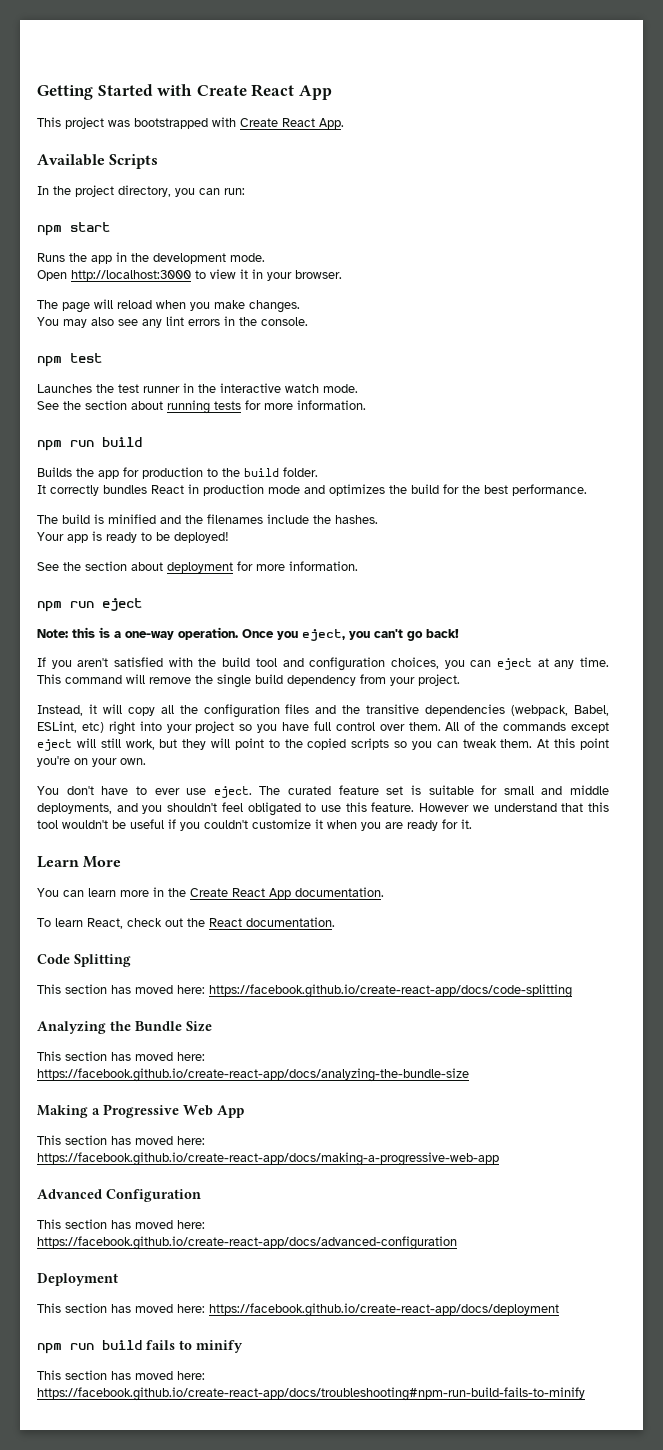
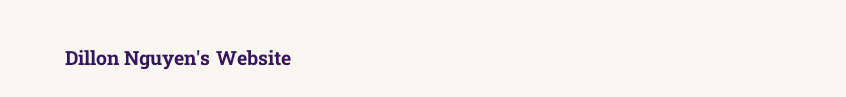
[37,84,332,100] [37,117,344,129] [37,154,159,169] [37,185,245,197] [37,222,110,236] [37,252,265,264] [37,269,342,281] [37,299,300,313] [37,316,308,328] [37,353,102,367] [37,383,358,393] [37,400,366,414] [37,437,142,451] [37,467,318,479] [37,484,587,496] [37,514,378,524] [37,531,229,543] [37,561,358,573] [37,598,142,612] [37,627,459,641] [37,657,609,671] [37,674,460,688] [37,704,609,718] [37,721,609,735] [37,738,610,751] [37,756,146,767] [37,785,609,798] [37,802,609,816] [37,819,472,831] [37,856,122,868] [37,887,384,899] [37,917,335,929] [37,954,131,967] [37,984,572,998] [37,1021,212,1034] [37,1051,205,1061] [37,1068,469,1082] [37,1104,244,1118] [37,1135,205,1145] [37,1152,499,1166] [37,1189,201,1202] [37,1219,205,1229] [37,1236,457,1250] [37,1273,118,1286] [37,1303,559,1317] [37,1340,243,1354] [37,1370,205,1380] [37,1387,585,1401] Getting Started with Create React App // This project was bootstrapped with Create React App. // Available Scripts // In the project directory, you can run: // npm start // Runs the app in the development mode. // Open http://localhost:3000 to view it in your browser. // The page will reload when you make changes. // You may also see any lint errors in the console. // npm test // Launches the test runner in the interactive watch mode. // See the section about running tests for more information. // npm run build // Builds the app for production to the build folder. // It correctly bundles React in production mode and optimizes the build for the best performance. // The build is minified and the filenames include the hashes. // Your app is ready to be deployed! // See the section about deployment for more information. // npm run eject // Note: this is a one-way operation. Once you eject, you can't go back! // If you aren't satisfied with the build tool and configuration choices, you can eject at any time. This command will remove the single build dependency from your project. // Instead, it will copy all the configuration files and the transitive dependencies (webpack, Babel, ESLint, etc) right into your project so you have full control over them. All of the commands except eject will still work, but they will point to the copied scripts so you can tweak them. At this point you're on your own. // You don't have to ever use eject. The curated feature set is suitable for small and middle deployments, and you shouldn't feel obligated to use this feature. However we understand that this tool wouldn't be useful if you couldn't customize it when you are ready for it. // Learn More // You can learn more in the Create React App documentation. // To learn React, check out the React documentation. // Code Splitting // This section has moved here: https://facebook.github.io/create-react-app/docs/code-splitting // Analyzing the Bundle Size // This section has moved here: https://facebook.github.io/create-react-app/docs/analyzing-the-bundle-size // Making a Progressive Web App // This section has moved here: https://facebook.github.io/create-react-app/docs/making-a-progressive-web-app // Advanced Configuration // This section has moved here: https://facebook.github.io/create-react-app/docs/advanced-configuration // Deployment // This section has moved here: https://facebook.github.io/create-react-app/docs/deployment // npm run build fails to minify // This section has moved here: https://facebook.github.io/create-react-app/docs/troubleshooting#npm-run-build-fails-to-minify -> [65,50,291,70] Dillon Nguyen's Website

